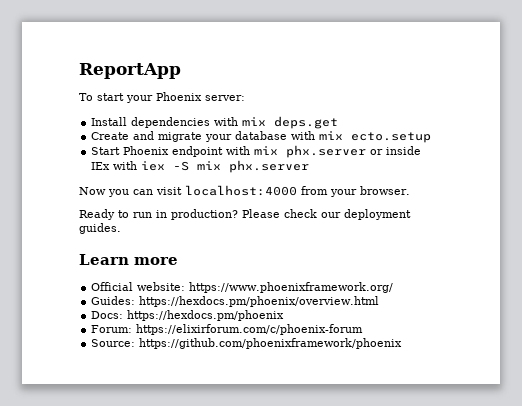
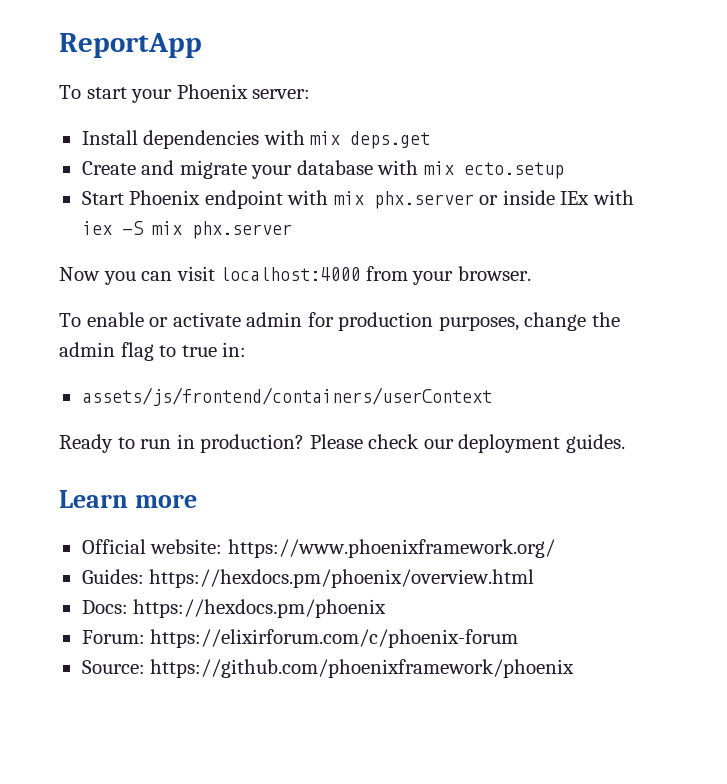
(410, 190) none -> [59,312,620,331] [59,342,247,361] [81,387,492,406] // To enable or activate admin for production purposes, change the admin flag to true in: // assets/js/frontend/containers/userContext

